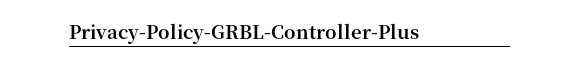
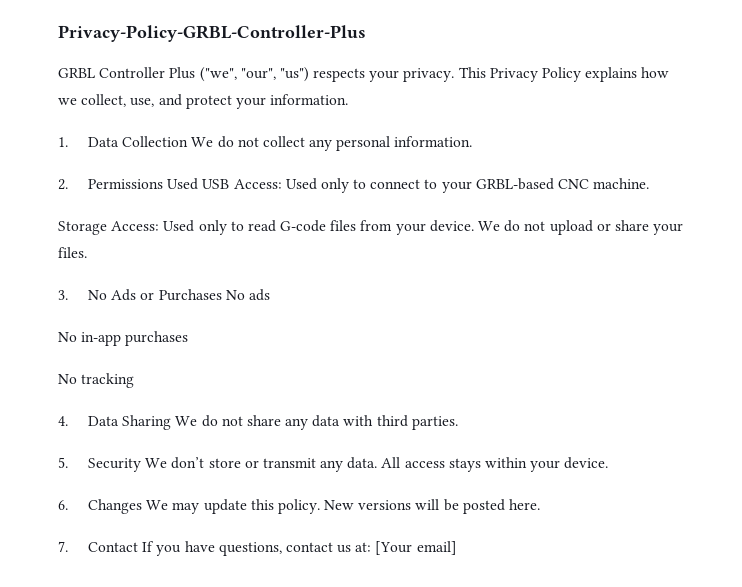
(419, 33) none -> [58,67,670,82] [58,94,349,109] [58,136,473,151] [58,178,650,193] [58,220,684,235] [58,247,87,258] [58,289,270,301] [58,331,189,346] [58,373,135,388] [58,415,458,430] [58,457,609,472] [58,499,541,514] [58,541,457,556] // GRBL Controller Plus ("we", "our", "us") respects your privacy. This Privacy Policy explains how we collect, use, and protect your information. // 1. Data Collection We do not collect any personal information. // 2. Permissions Used USB Access: Used only to connect to your GRBL-based CNC machine. // Storage Access: Used only to read G-code files from your device. We do not upload or share your files. // 3. No Ads or Purchases No ads // No in-app purchases // No tracking // 4. Data Sharing We do not share any data with third parties. // 5. Security We don’t store or transmit any data. All access stays within your device. // 6. Changes We may update this policy. New versions will be posted here. // 7. Contact If you have questions, contact us at: [Your email]

